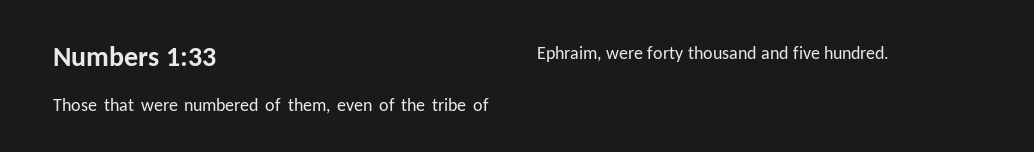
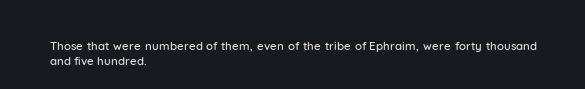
[53,46,217,66] Numbers 1:33 // -> (50, 46) none

